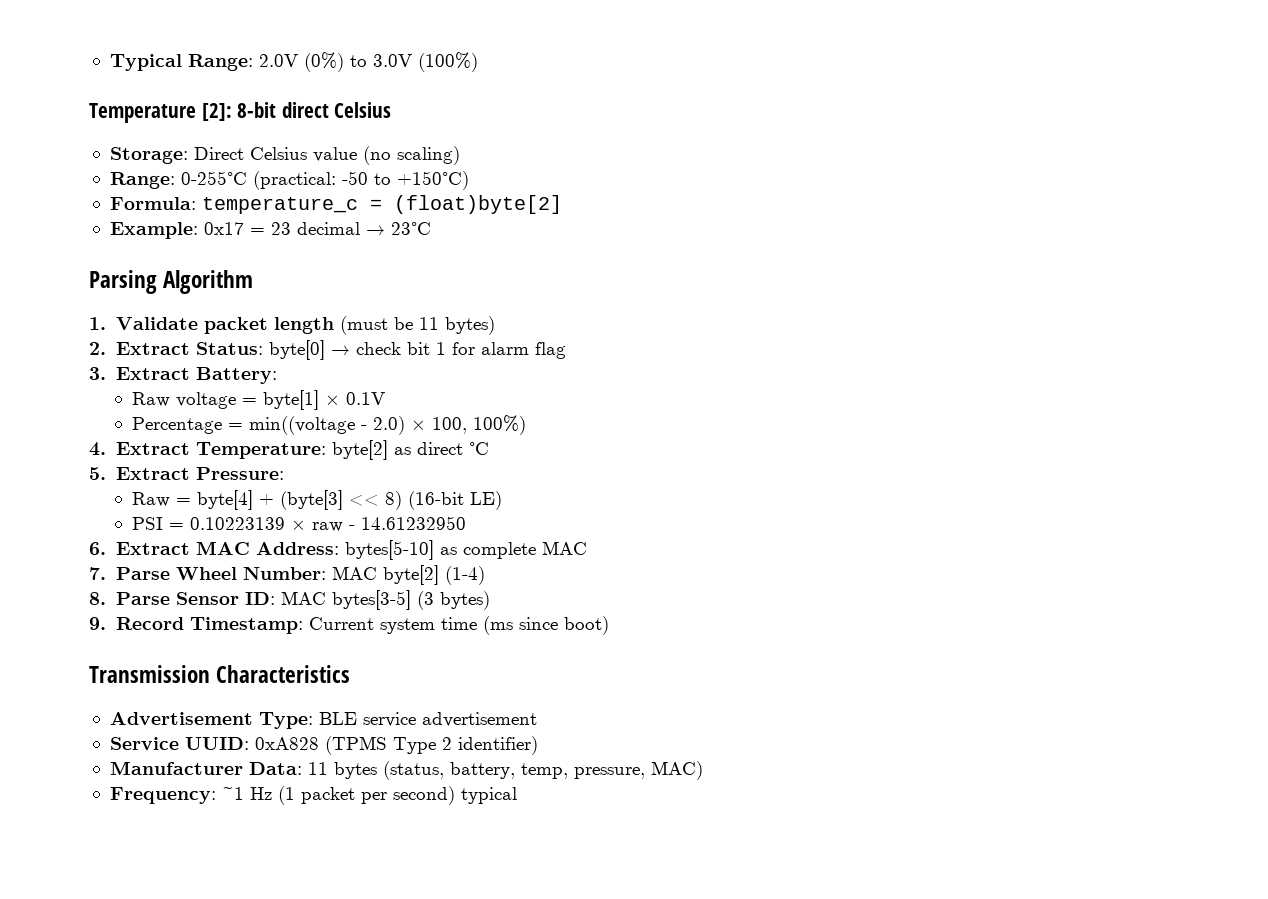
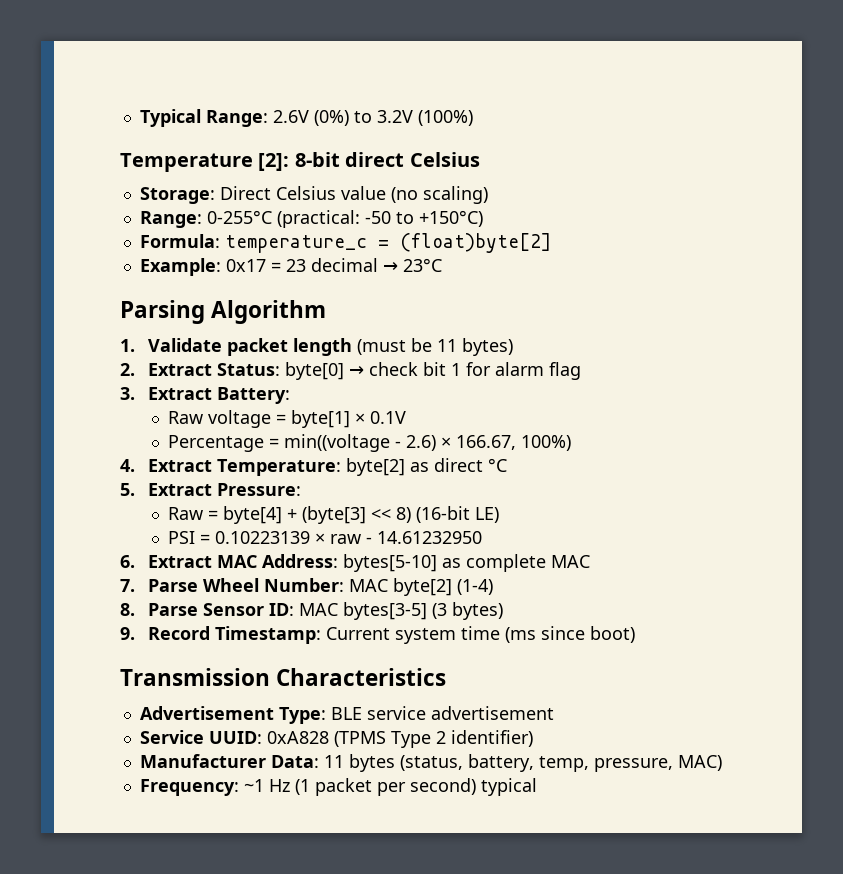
[258,54,298,67] 2.0V -> [272,110,309,123] 2.6V
[372,54,412,67] 3.0V -> [376,110,413,123] 3.2V
[372,416,467,435] 2.0) × 100, -> [405,435,516,451] 2.6) × 166.67,

